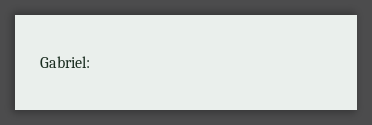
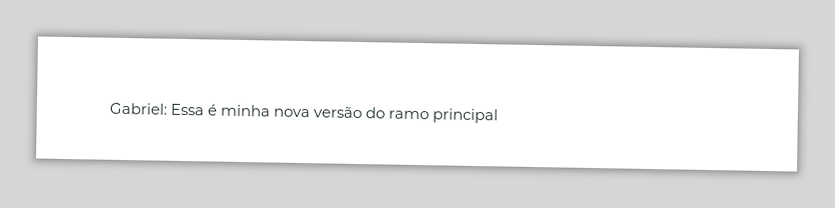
(90, 62) none -> [170,103,499,124] Essa é minha nova versão do ramo principal

